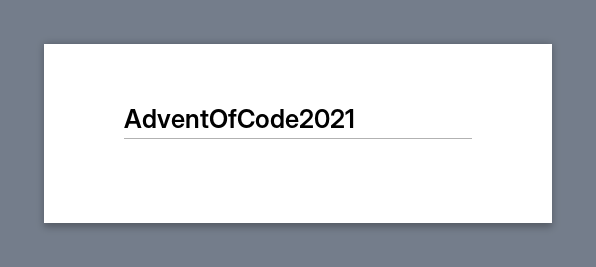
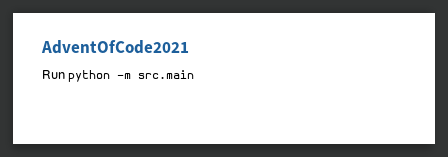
(355, 118) none -> [42,70,195,82] // Run python -m src.main

